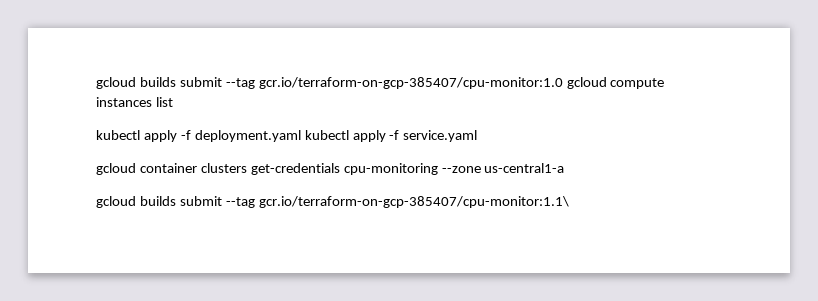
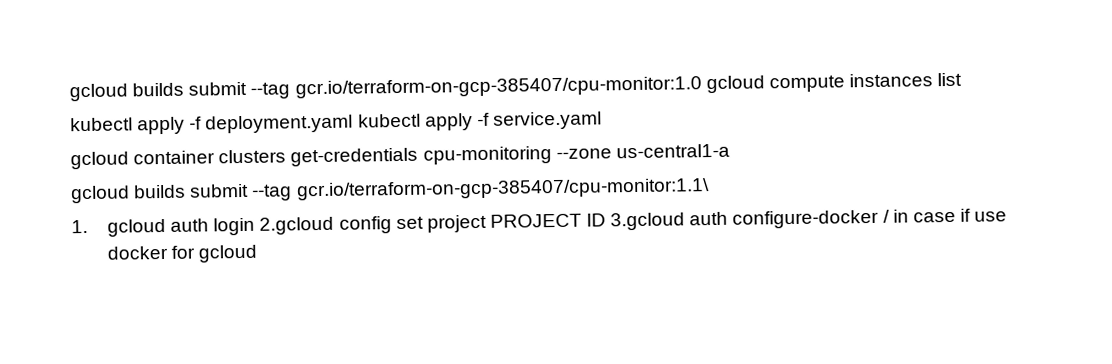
(569, 202) none -> [71,208,1008,237] [107,244,258,263] // 1. gcloud auth login 2.gcloud config set project PROJECT ID 3.gcloud auth configure-docker / in case if use docker for gcloud

